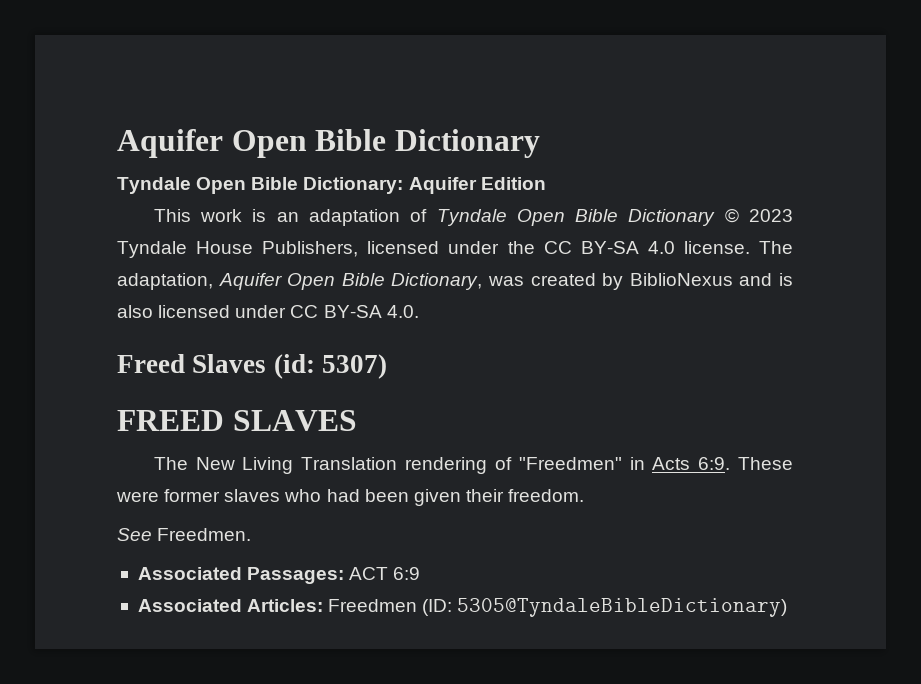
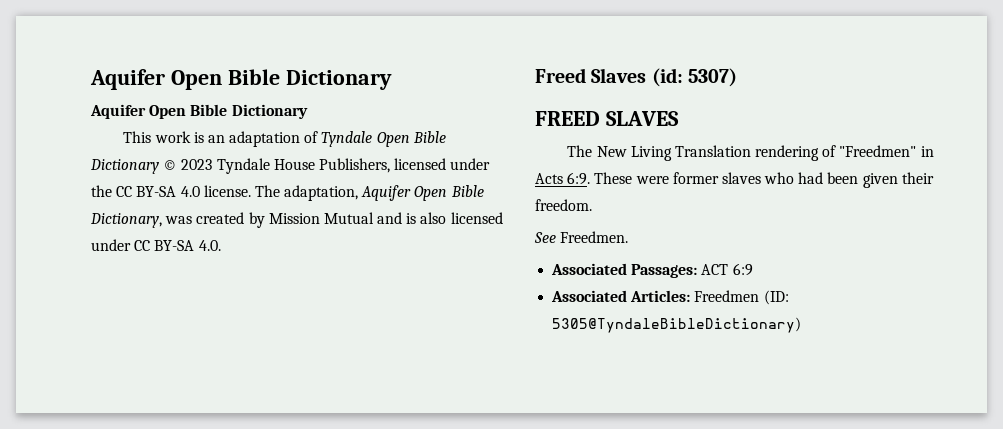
[117,129,540,158] [117,177,546,194] Aquifer Open Bible Dictionary // Tyndale Open Bible Dictionary: Aquifer Edition -> [90,69,392,90] [90,104,308,119] Aquifer Open Bible Dictionary // Aquifer Open Bible Dictionary
[629,273,733,286] BiblioNexus -> [268,212,374,224] Mission Mutual

